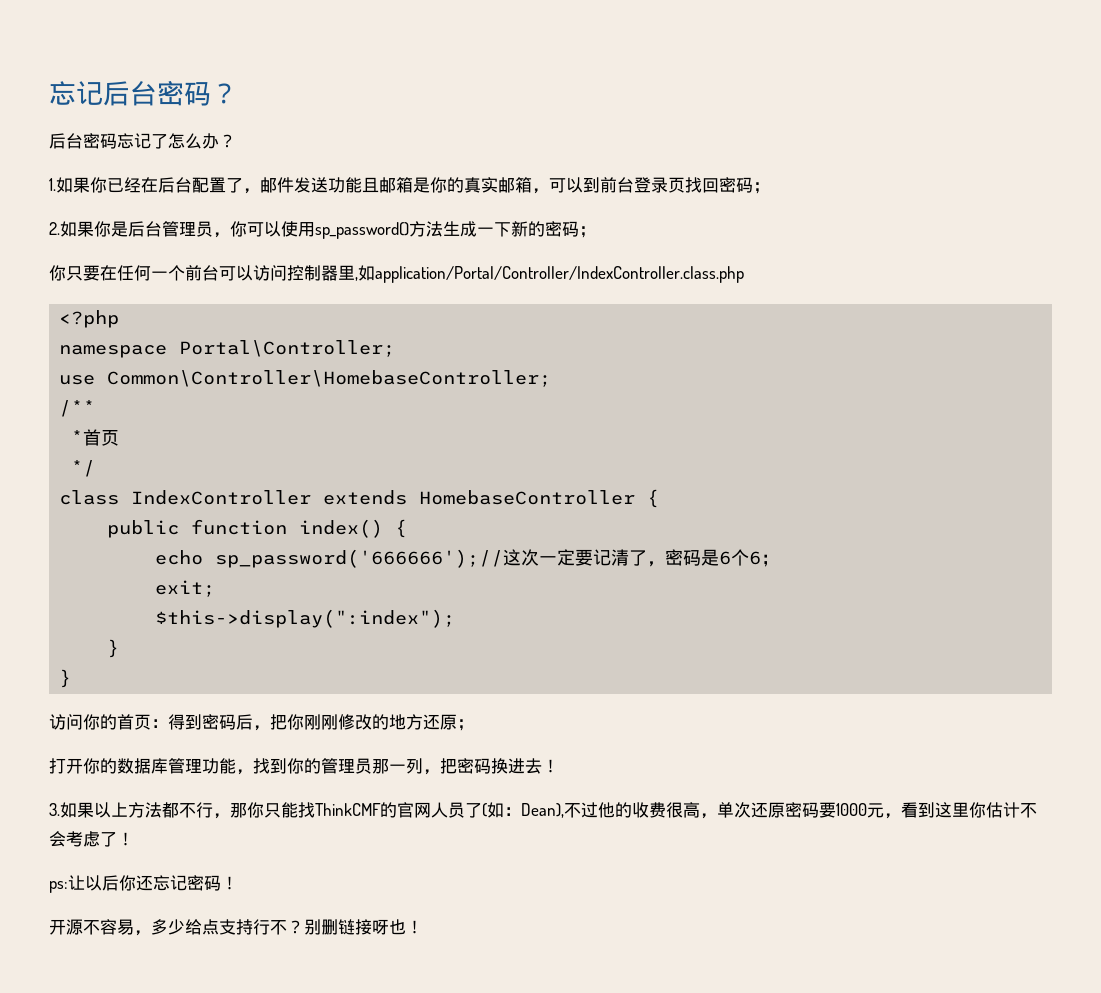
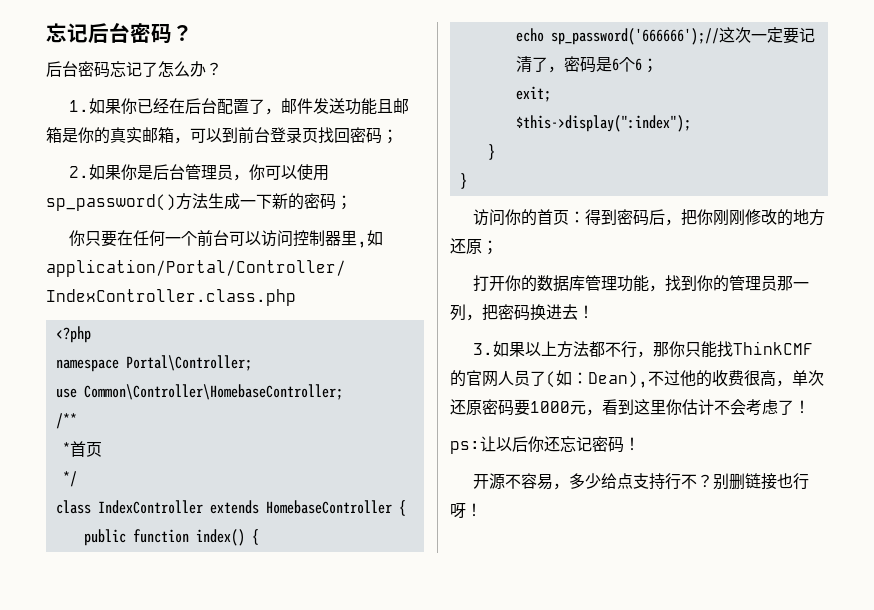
[372,919,406,935] 呀也 -> [777,473,810,490] [450,503,466,518] 也行呀

